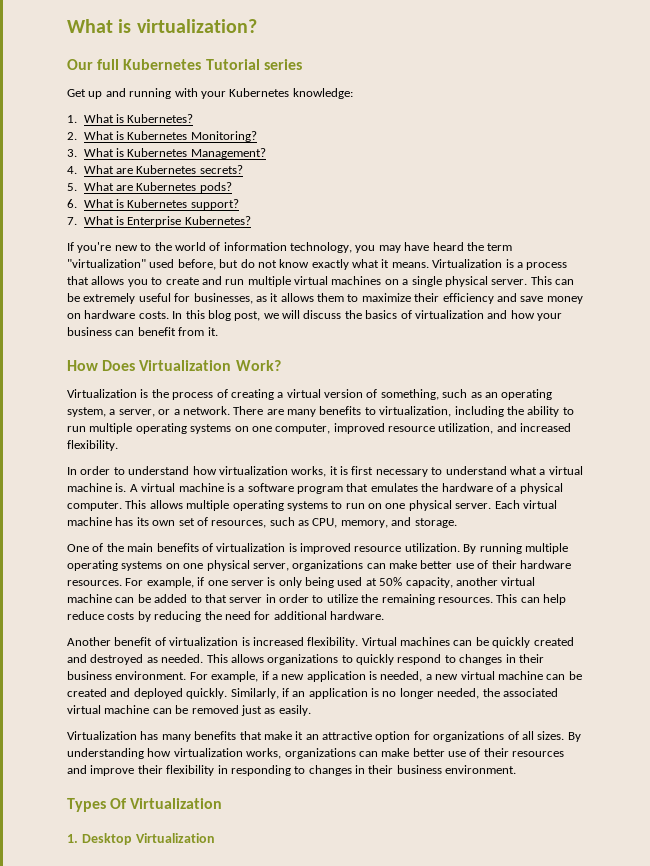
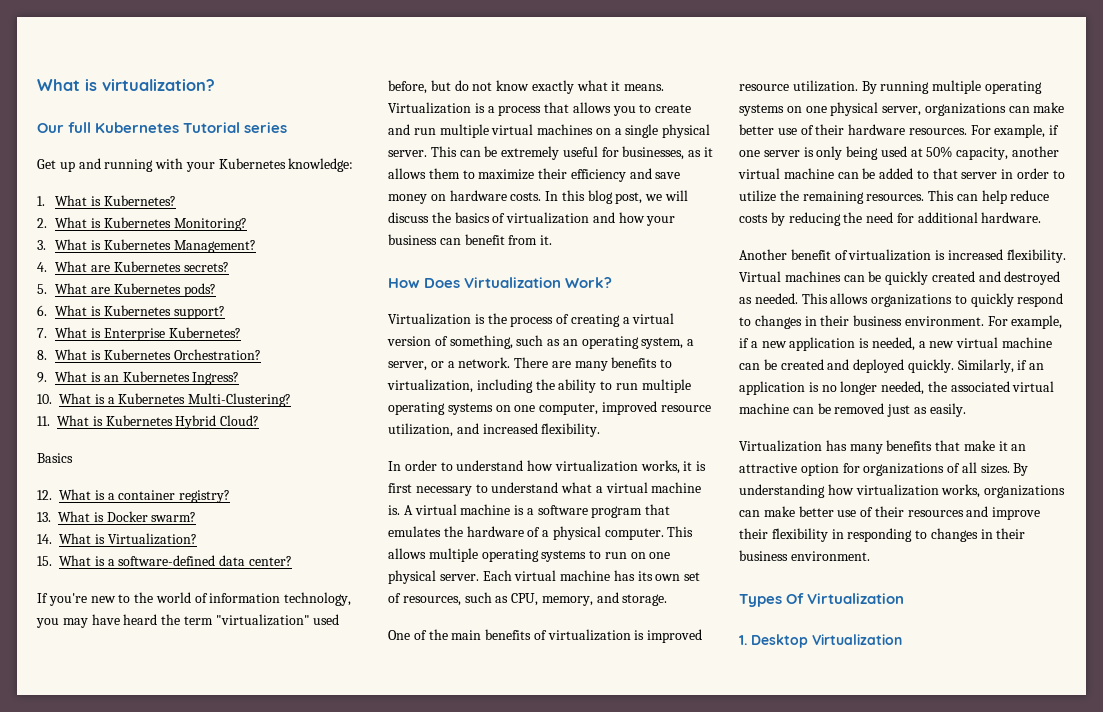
(251, 220) none -> [37,349,261,360] [37,371,240,385] [37,393,292,407] [37,415,260,429] [37,453,73,463] [37,489,231,503] [37,511,197,522] [37,533,197,545] [37,555,292,566] // 8. What is Kubernetes Orchestration? // 9. What is an Kubernetes Ingress? // 10. What is a Kubernetes Multi-Clustering? // 11. What is Kubernetes Hybrid Cloud? // Basics // 12. What is a container registry? // 13. What is Docker swarm? // 14. What is Virtualization? // 15. What is a software-defined data center?

